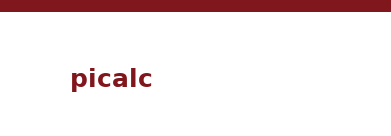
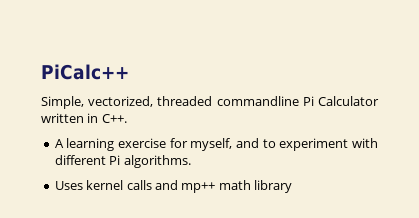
[70,68,153,92] picalc -> [41,64,129,80] [41,96,379,109] [41,113,127,123] [54,138,378,151] [54,155,191,168] [54,180,292,193] PiCalc++ // Simple, vectorized, threaded commandline Pi Calculator written in C++. // A learning exercise for myself, and to experiment with different Pi algorithms. // Uses kernel calls and mp++ math library

